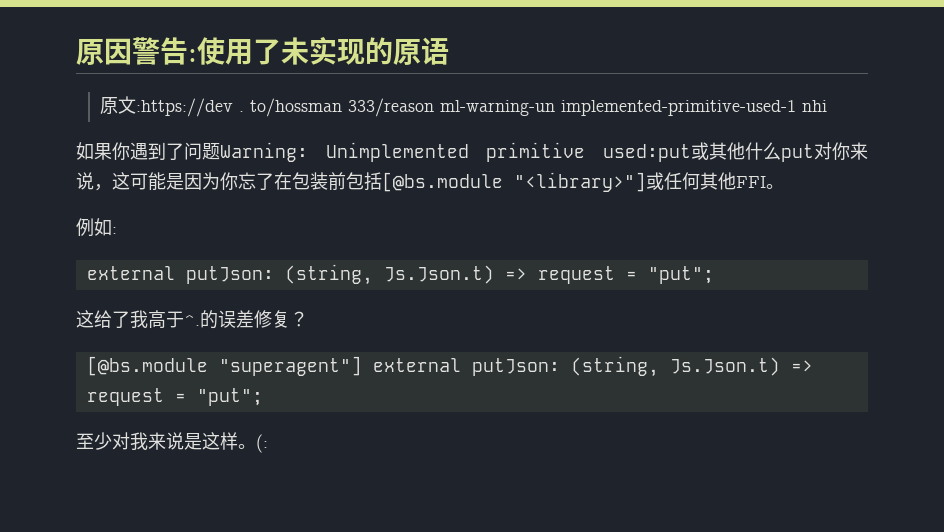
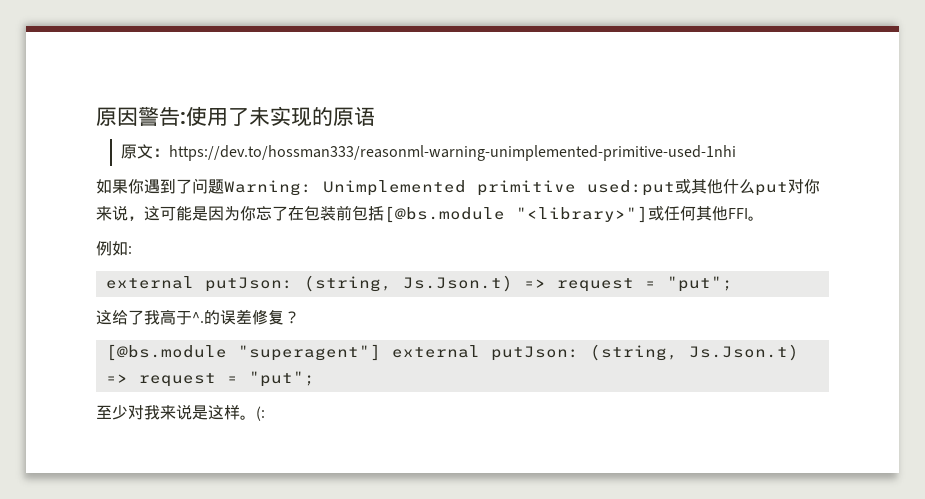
[136,98,828,117] :https://dev . to/hossman 333/reason ml-warning-un implemented-primitive-used-1 nhi -> [152,145,736,161] ：https://dev.to/hossman333/reasonml-warning-unimplemented-primitive-used-1nhi

